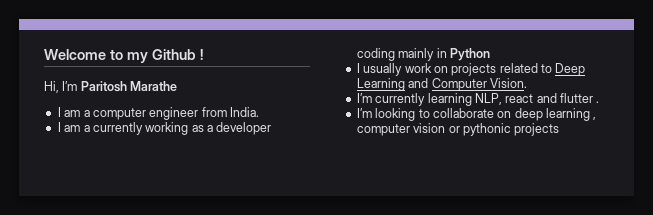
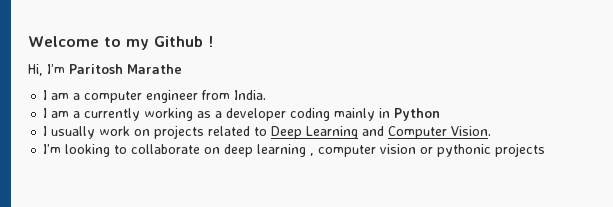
[356,93,600,106] // I’m currently learning NLP, react and flutter . -> (492, 131) none

